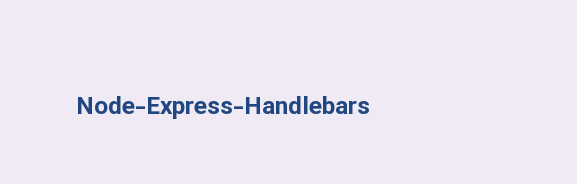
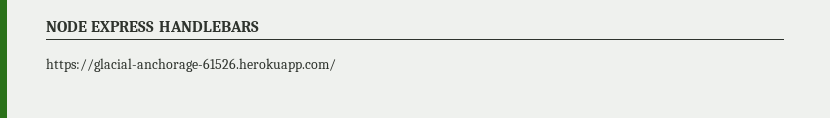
[76,96,370,119] Node-Express-Handlebars -> [46,21,259,32] [46,58,336,72] NODE EXPRESS HANDLEBARS // https://glacial-anchorage-61526.herokuapp.com/

